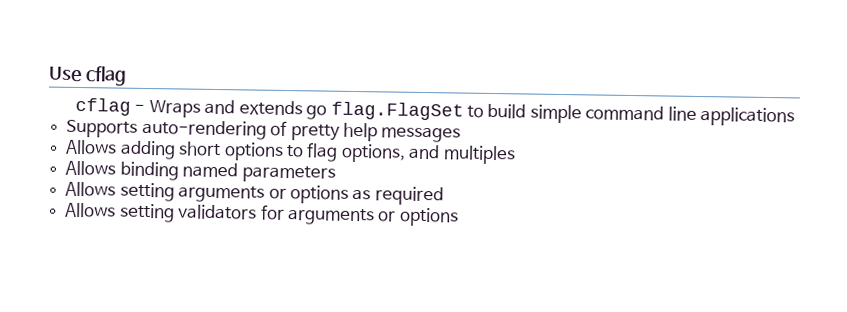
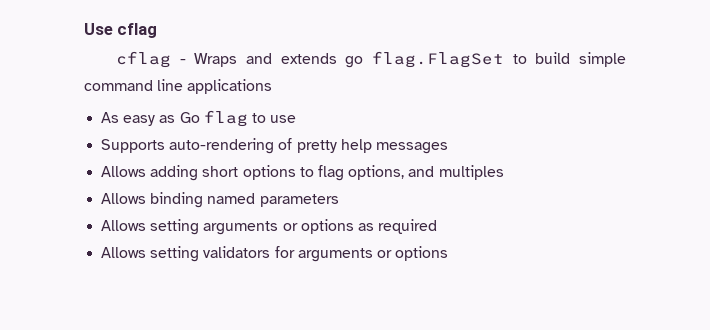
(796, 117) none -> [101,110,297,127] // As easy as Go flag to use

